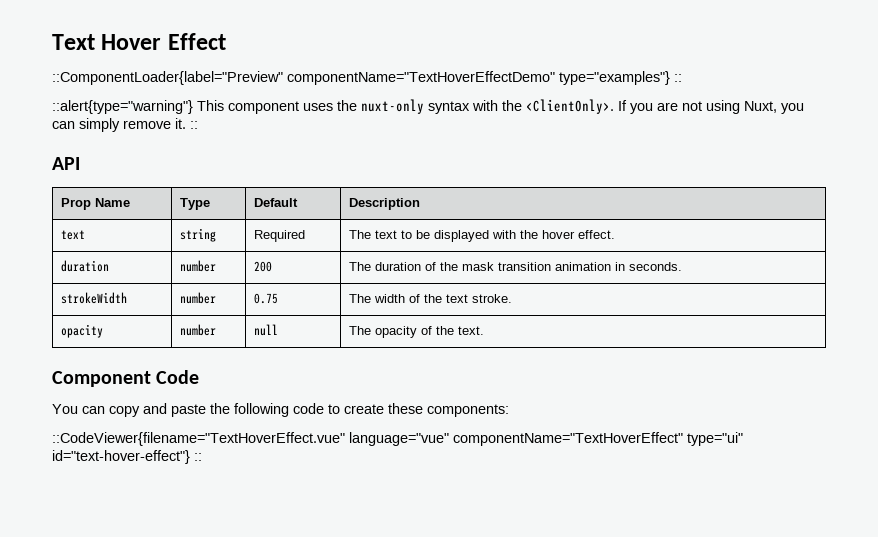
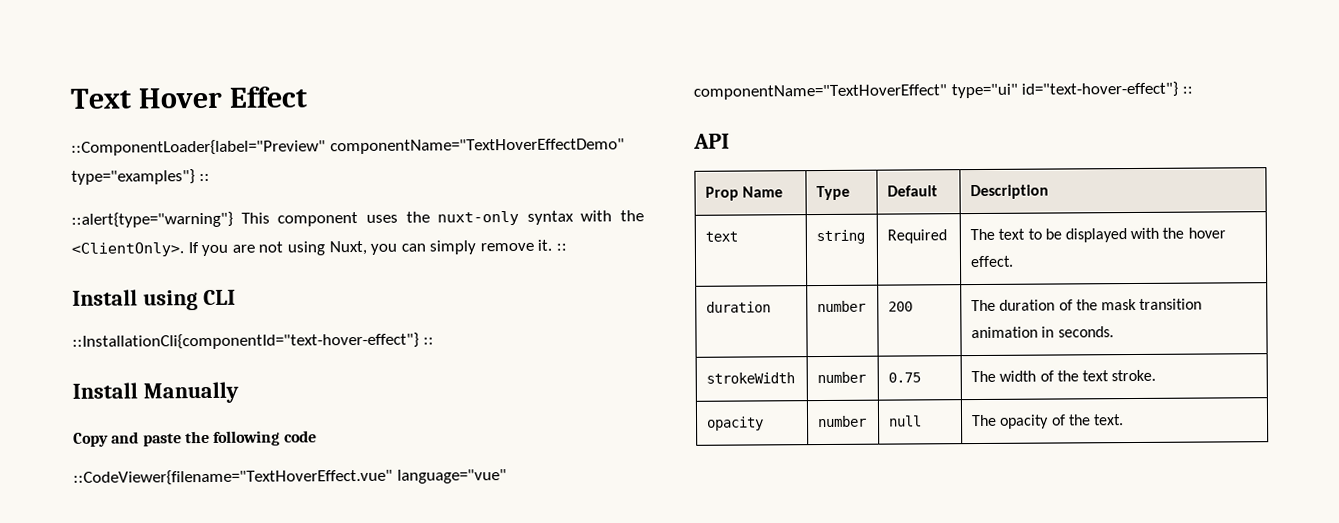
(198, 125) none -> [72,289,236,311] [72,332,434,350] [72,381,239,404] [73,430,317,447] [73,468,507,486] [693,81,1193,100] // Install using CLI // ::InstallationCli{componentId="text-hover-effect"} :: // Install Manually // Copy and paste the following code // ::CodeViewer{filename="TextHoverEffect.vue" language="vue" componentName="TextHoverEffect" type="ui" id="text-hover-effect"} ::
[52,370,200,387] [52,403,509,417] [52,432,743,446] [52,450,202,464] // Component Code // You can copy and paste the following code to create these components: // ::CodeViewer{filename="TextHoverEffect.vue" language="vue" componentName="TextHoverEffect" type="ui" id="text-hover-effect"} :: -> (1124, 420) none

